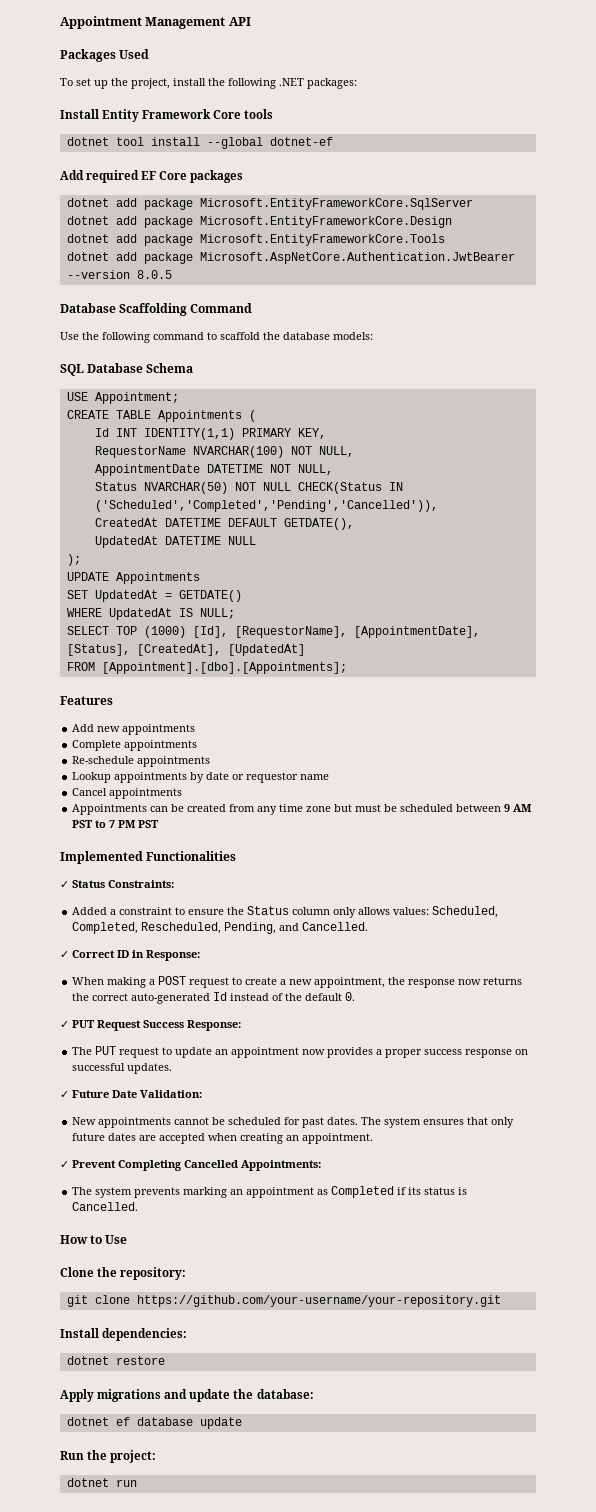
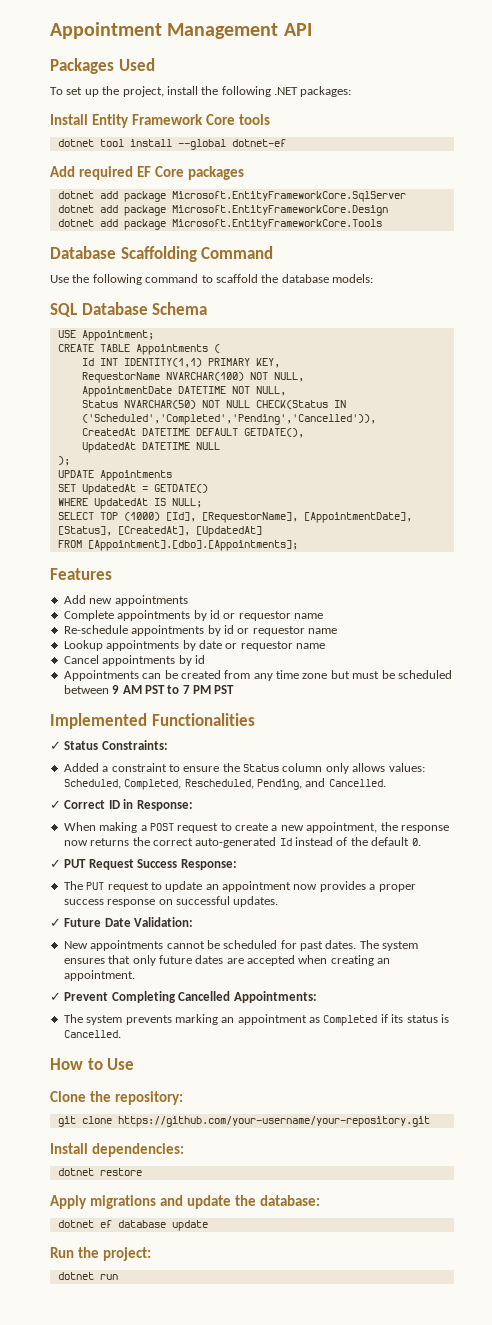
[66,252,515,264] [66,270,172,279] // dotnet add package Microsoft.AspNetCore.Authentication.JwtBearer --version 8.0.5 -> (382, 224) none
[72,756,211,767] // Re-schedule appointments -> [193,610,323,621] [63,625,337,636] by id or requestor name // Re-schedule appointments by id or requestor name
(183, 793) none -> [178,655,205,666] by id

